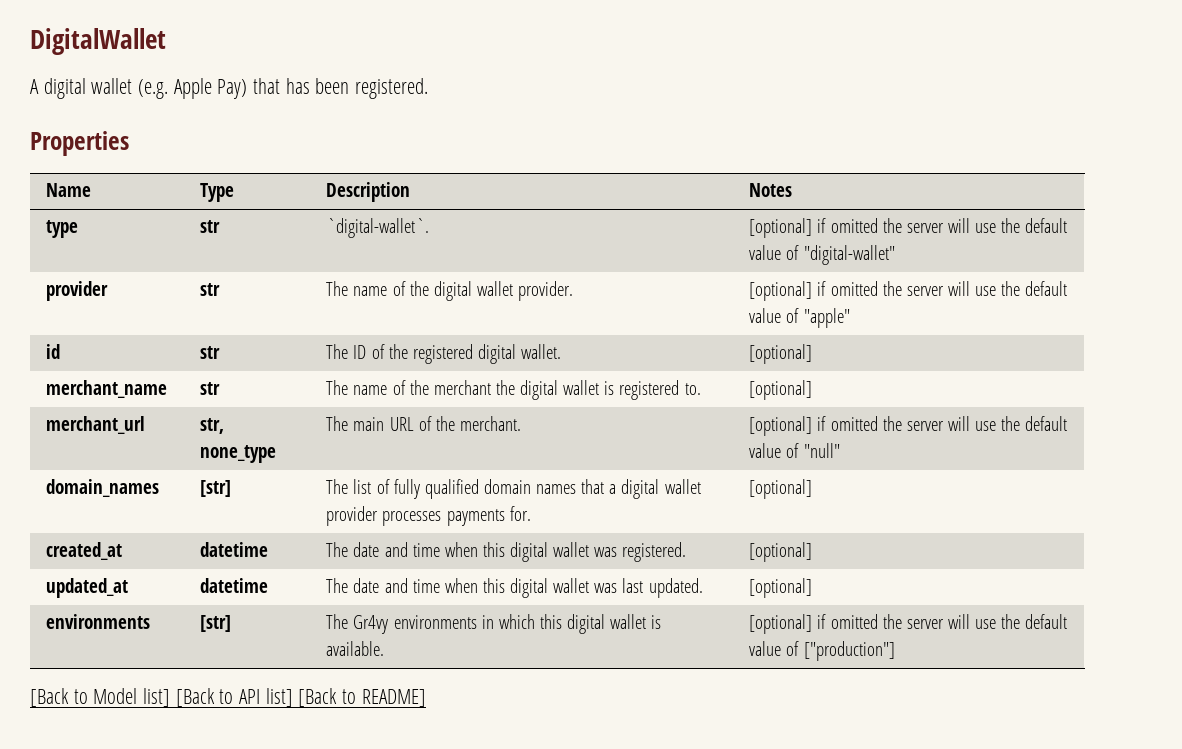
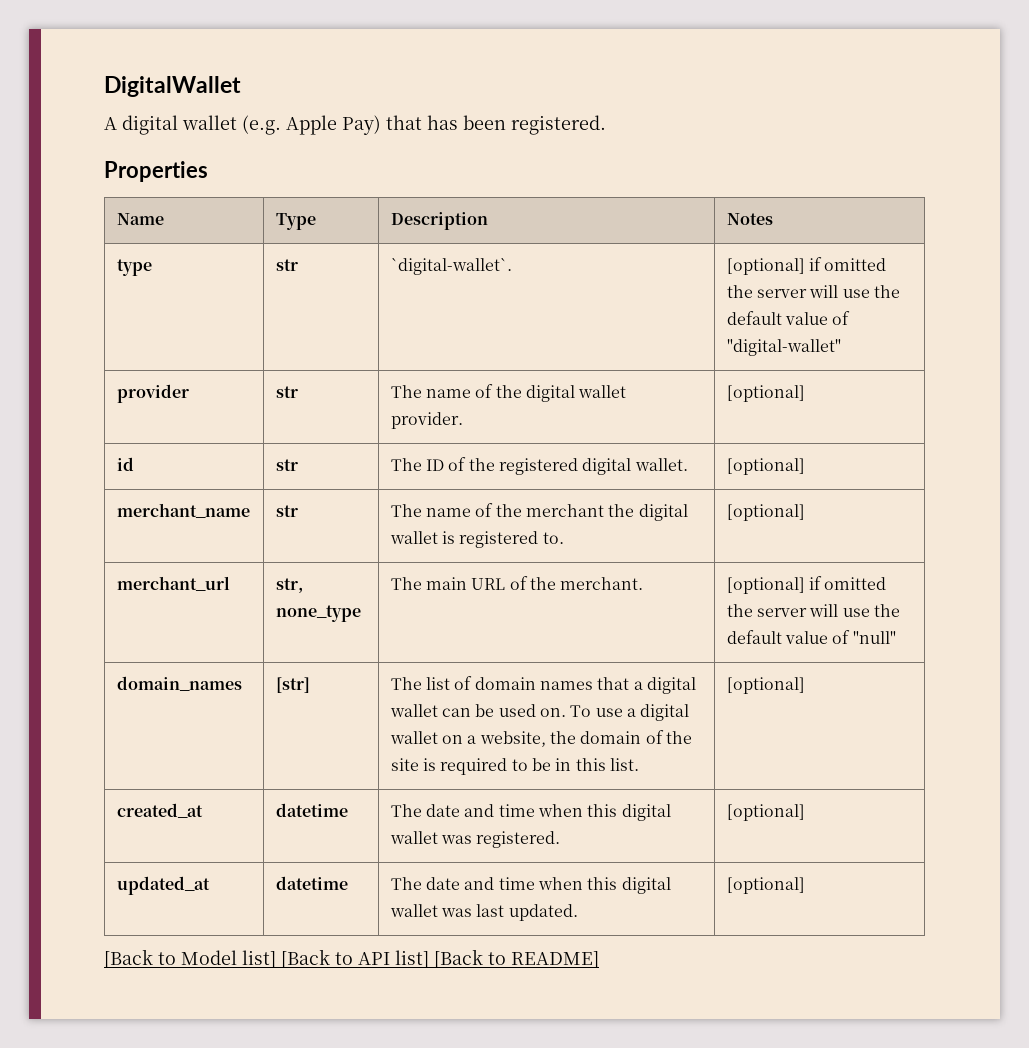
[817,281,1068,296] [749,308,850,328] if omitted the server will use the default value of "apple" -> (805, 393) none
[393,479,479,499] fully qualified -> (473, 683) none
[326,506,531,526] provider processes payments for. -> [441,704,690,721] [389,730,692,747] [390,758,639,775] can be used on. To use a digital wallet on a website, the domain of the site is required to be in this list.
[46,614,151,629] [200,615,232,632] [326,614,662,634] [326,641,385,656] [749,614,1068,634] [749,641,895,661] // environments | [str] | The Gr4vy environments in which this digital wallet is available. | [optional] if omitted the server will use the default value of ["production"] -> (805, 885) none

